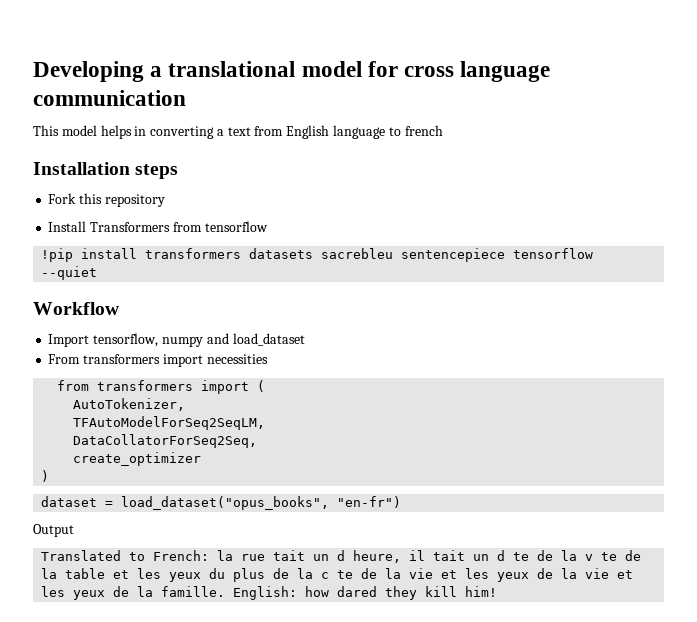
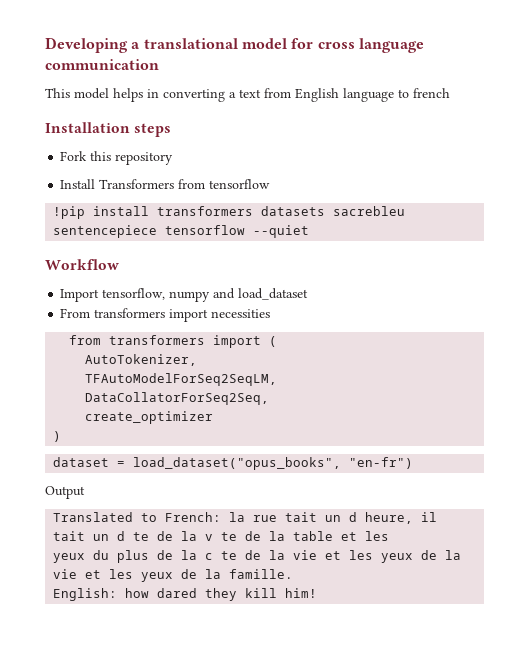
(162, 573) none -> (390, 536) //
(226, 591) none -> (294, 574) //

